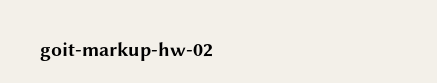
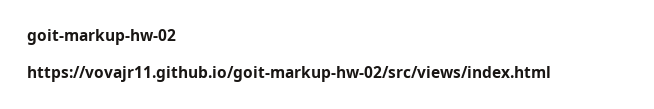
(213, 51) none -> [27,66,551,82] // https://vovajr11.github.io/goit-markup-hw-02/src/views/index.html

